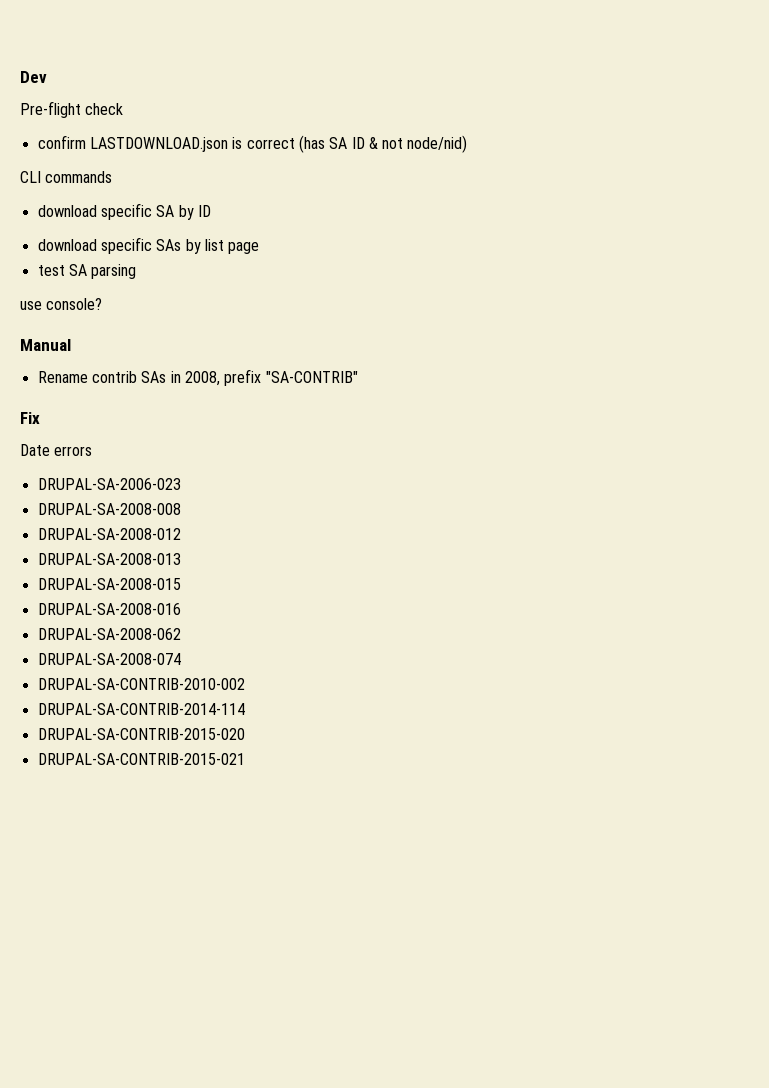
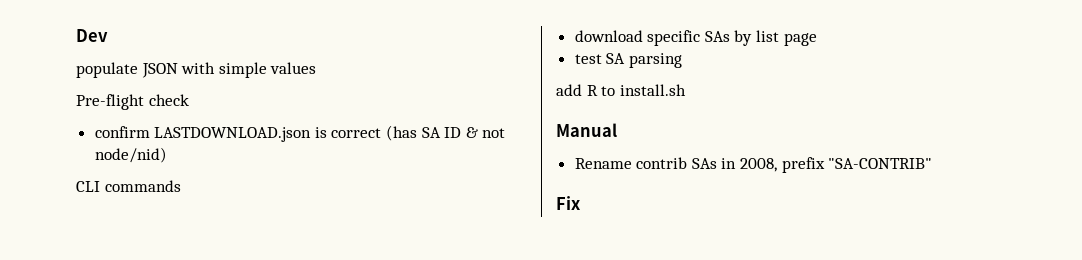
(47, 77) none -> [76,62,317,78] // populate JSON with simple values
[37,203,211,220] // download specific SA by ID -> (181, 186) none
[20,298,103,310] use console? -> [556,84,686,96] add R to install.sh
[20,444,93,456] [37,478,181,490] [37,503,181,515] [37,528,181,540] [37,553,181,565] [37,578,181,590] [37,603,181,615] [37,628,181,640] [37,653,181,665] [37,678,245,690] [37,703,245,715] [37,728,245,740] [37,753,245,765] // Date errors // DRUPAL-SA-2006-023 // DRUPAL-SA-2008-008 // DRUPAL-SA-2008-012 // DRUPAL-SA-2008-013 // DRUPAL-SA-2008-015 // DRUPAL-SA-2008-016 // DRUPAL-SA-2008-062 // DRUPAL-SA-2008-074 // DRUPAL-SA-CONTRIB-2010-002 // DRUPAL-SA-CONTRIB-2014-114 // DRUPAL-SA-CONTRIB-2015-020 // DRUPAL-SA-CONTRIB-2015-021 -> (580, 203) none

